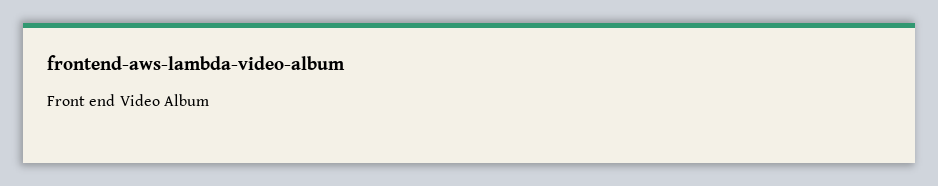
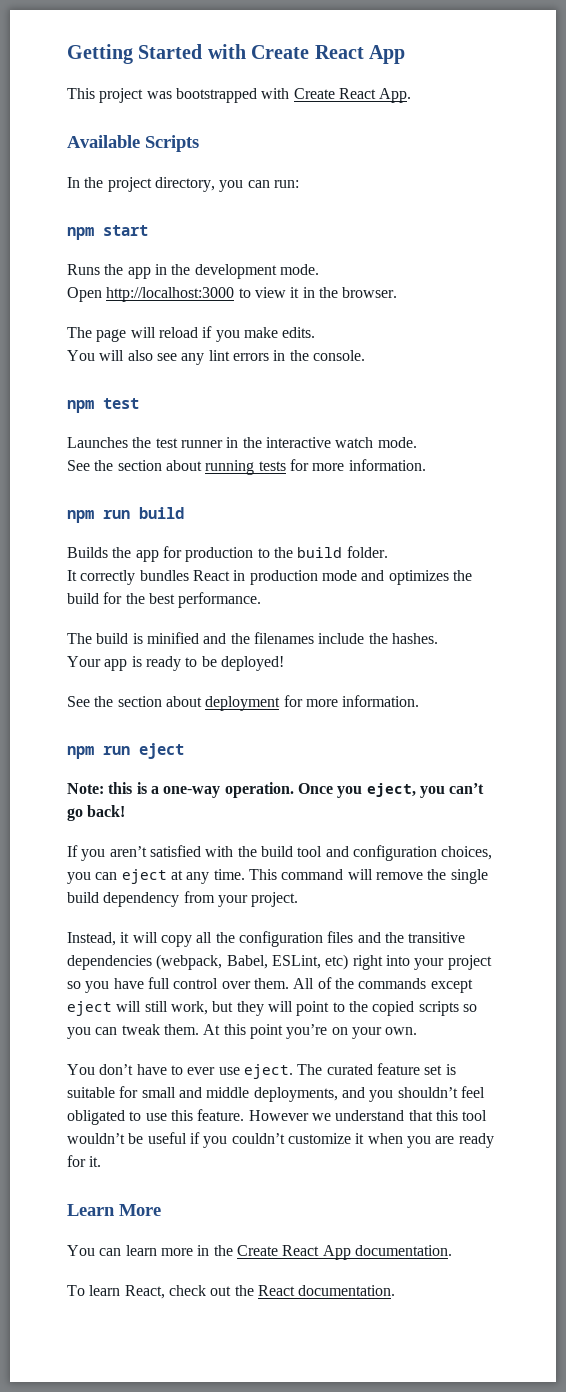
[47,55,345,70] [47,94,209,106] frontend-aws-lambda-video-album // Front end Video Album -> [67,44,405,64] [67,88,412,103] [67,135,199,152] [67,177,299,192] [67,225,148,240] [67,264,319,279] [67,287,398,302] [67,326,316,342] [67,350,365,365] [67,398,139,413] [67,437,417,448] [67,459,426,475] [67,507,184,523] [67,546,388,562] [67,570,472,585] [67,592,262,608] [67,632,438,644] [67,656,284,671] [67,695,420,711] [67,743,184,759] [67,782,485,798] [67,805,126,821] [67,845,493,861] [67,869,488,884] [67,891,299,907] [67,931,466,947] [67,954,492,970] [67,977,473,993] [67,1001,477,1016] [67,1024,418,1039] [67,1063,456,1079] [67,1086,485,1102] [67,1109,488,1125] [67,1132,494,1148] [67,1155,102,1167] [67,1204,161,1216] [67,1245,452,1260] [67,1285,396,1299] Getting Started with Create React App // This project was bootstrapped with Create React App. // Available Scripts // In the project directory, you can run: // npm start // Runs the app in the development mode. // Open http://localhost:3000 to view it in the browser. // The page will reload if you make edits. // You will also see any lint errors in the console. // npm test // Launches the test runner in the interactive watch mode. // See the section about running tests for more information. // npm run build // Builds the app for production to the build folder. // It correctly bundles React in production mode and optimizes the build for the best performance. // The build is minified and the filenames include the hashes. // Your app is ready to be deployed! // See the section about deployment for more information. // npm run eject // Note: this is a one-way operation. Once you eject, you can’t go back! // If you aren’t satisfied with the build tool and configuration choices, you can eject at any time. This command will remove the single build dependency from your project. // Instead, it will copy all the configuration files and the transitive dependencies (webpack, Babel, ESLint, etc) right into your project so you have full control over them. All of the commands except eject will still work, but they will point to the copied scripts so you can tweak them. At this point you’re on your own. // You don’t have to ever use eject. The curated feature set is suitable for small and middle deployments, and you shouldn’t feel obligated to use this feature. However we understand that this tool wouldn’t be useful if you couldn’t customize it when you are ready for it. // Learn More // You can learn more in the Create React App documentation. // To learn React, check out the React documentation.

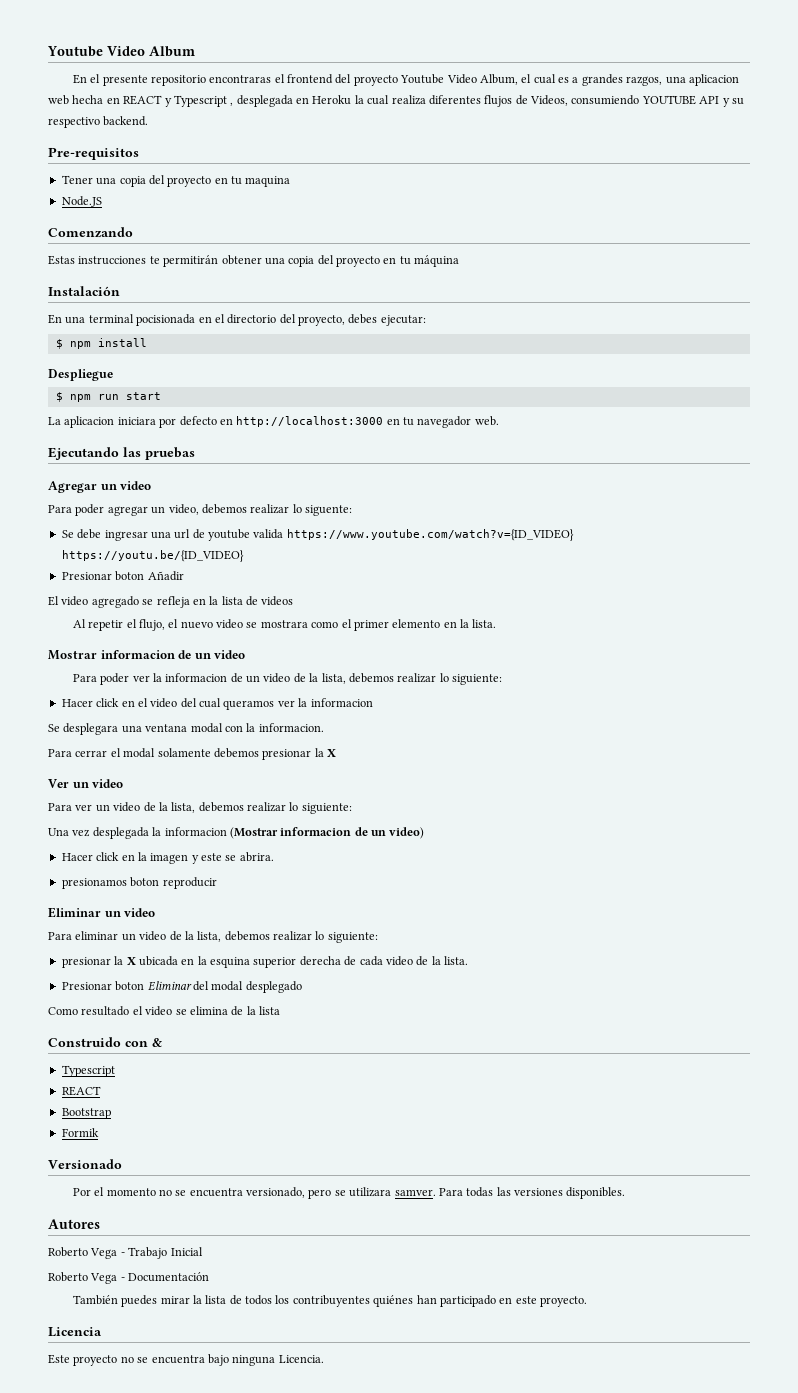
[67,44,405,64] [67,88,412,103] [67,135,199,152] [67,177,299,192] [67,225,148,240] [67,264,319,279] [67,287,398,302] [67,326,316,342] [67,350,365,365] [67,398,139,413] [67,437,417,448] [67,459,426,475] [67,507,184,523] [67,546,388,562] [67,570,472,585] [67,592,262,608] [67,632,438,644] [67,656,284,671] [67,695,420,711] [67,743,184,759] [67,782,485,798] [67,805,126,821] [67,845,493,861] [67,869,488,884] [67,891,299,907] [67,931,466,947] [67,954,492,970] [67,977,473,993] [67,1001,477,1016] [67,1024,418,1039] [67,1063,456,1079] [67,1086,485,1102] [67,1109,488,1125] [67,1132,494,1148] [67,1155,102,1167] [67,1204,161,1216] [67,1245,452,1260] [67,1285,396,1299] Getting Started with Create React App // This project was bootstrapped with Create React App. // Available Scripts // In the project directory, you can run: // npm start // Runs the app in the development mode. // Open http://localhost:3000 to view it in the browser. // The page will reload if you make edits. // You will also see any lint errors in the console. // npm test // Launches the test runner in the interactive watch mode. // See the section about running tests for more information. // npm run build // Builds the app for production to the build folder. // It correctly bundles React in production mode and optimizes the build for the best performance. // The build is minified and the filenames include the hashes. // Your app is ready to be deployed! // See the section about deployment for more information. // npm run eject // Note: this is a one-way operation. Once you eject, you can’t go back! // If you aren’t satisfied with the build tool and configuration choices, you can eject at any time. This command will remove the single build dependency from your project. // Instead, it will copy all the configuration files and the transitive dependencies (webpack, Babel, ESLint, etc) right into your project so you have full control over them. All of the commands except eject will still work, but they will point to the copied scripts so you can tweak them. At this point you’re on your own. // You don’t have to ever use eject. The curated feature set is suitable for small and middle deployments, and you shouldn’t feel obligated to use this feature. However we understand that this tool wouldn’t be useful if you couldn’t customize it when you are ready for it. // Learn More // You can learn more in the Create React App documentation. // To learn React, check out the React documentation. -> [47,46,195,57] [72,74,739,86] [48,95,744,107] [48,116,149,128] [48,147,139,160] [61,175,291,187] [61,196,102,207] [48,227,133,238] [48,255,460,267] [48,286,120,296] [48,314,426,326] [55,338,147,349] [48,369,113,381] [55,392,161,402] [48,416,499,428] [48,447,195,460] [48,481,152,493] [48,504,352,516] [61,529,574,541] [61,550,244,562] [61,571,184,581] [48,596,294,608] [72,619,497,631] [48,650,246,660] [72,673,503,685] [61,698,373,710] [48,723,324,735] [48,748,336,760] [48,779,124,788] [48,802,352,814] [48,827,425,839] [61,852,274,864] [61,877,217,889] [48,907,156,918] [48,931,378,943] [61,956,468,968] [61,981,302,993] [48,1006,280,1016] [48,1037,162,1047] [61,1065,115,1077] [61,1086,101,1096] [61,1108,111,1119] [61,1128,99,1137] [48,1159,122,1169] [72,1187,626,1199] [48,1219,100,1229] [48,1247,203,1259] [48,1272,210,1284] [72,1295,588,1307] [48,1327,102,1337] [48,1354,324,1366] Youtube Video Album // En el presente repositorio encontraras el frontend del proyecto Youtube Video Album, el cual es a grandes razgos, una aplicacion web hecha en REACT y Typescript , desplegada en Heroku la cual realiza diferentes flujos de Videos, consumiendo YOUTUBE API y su respectivo backend. // Pre-requisitos // Tener una copia del proyecto en tu maquina // Node.JS // Comenzando // Estas instrucciones te permitirán obtener una copia del proyecto en tu máquina // Instalación // En una terminal pocisionada en el directorio del proyecto, debes ejecutar: // $ npm install // Despliegue // $ npm run start // La aplicacion iniciara por defecto en http://localhost:3000 en tu navegador web. // Ejecutando las pruebas // Agregar un video // Para poder agregar un video, debemos realizar lo siguente: // Se debe ingresar una url de youtube valida https://www.youtube.com/watch?v={ID_VIDEO} https://youtu.be/{ID_VIDEO} // Presionar boton Añadir // El video agregado se refleja en la lista de videos // Al repetir el flujo, el nuevo video se mostrara como el primer elemento en la lista. // Mostrar informacion de un video // Para poder ver la informacion de un video de la lista, debemos realizar lo siguiente: // Hacer click en el video del cual queramos ver la informacion // Se desplegara una ventana modal con la informacion. // Para cerrar el modal solamente debemos presionar la X // Ver un video // Para ver un video de la lista, debemos realizar lo siguiente: // Una vez desplegada la informacion (Mostrar informacion de un video) // Hacer click en la imagen y este se abrira. // presionamos boton reproducir // Eliminar un video // Para eliminar un video de la lista, debemos realizar lo siguiente: // presionar la X ubicada en la esquina superior derecha de cada video de la lista. // Presionar boton Eliminar del modal desplegado // Como resultado el video se elimina de la lista // Construido con & // Typescript // REACT // Bootstrap // Formik // Versionado // Por el momento no se encuentra versionado, pero se utilizara samver. Para todas las versiones disponibles. // Autores // Roberto Vega - Trabajo Inicial // Roberto Vega - Documentación // También puedes mirar la lista de todos los contribuyentes quiénes han participado en este proyecto. // Licencia // Este proyecto no se encuentra bajo ninguna Licencia.

